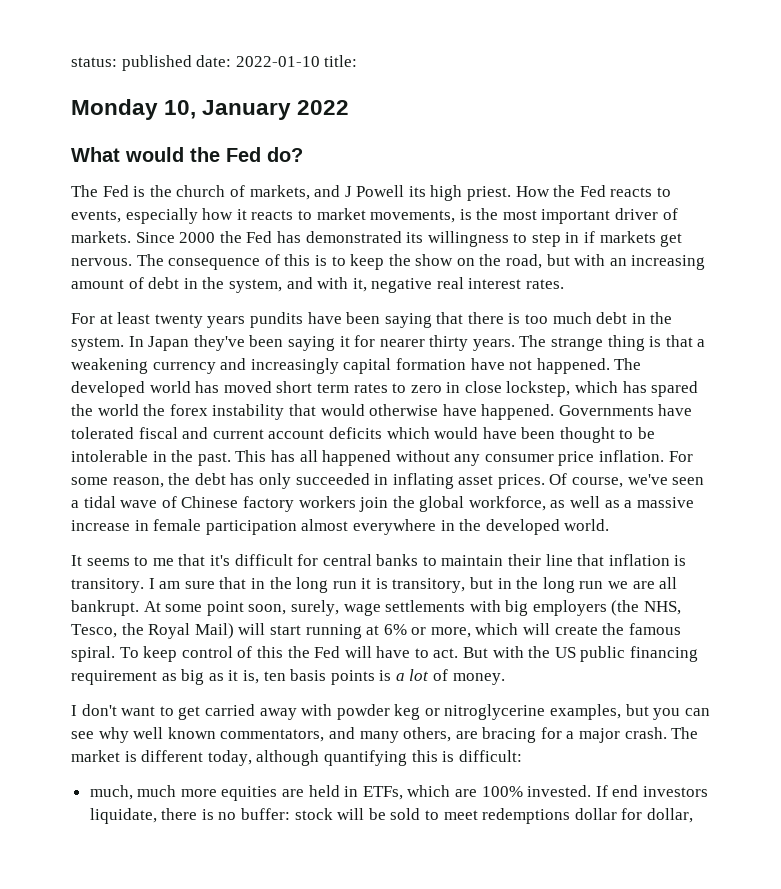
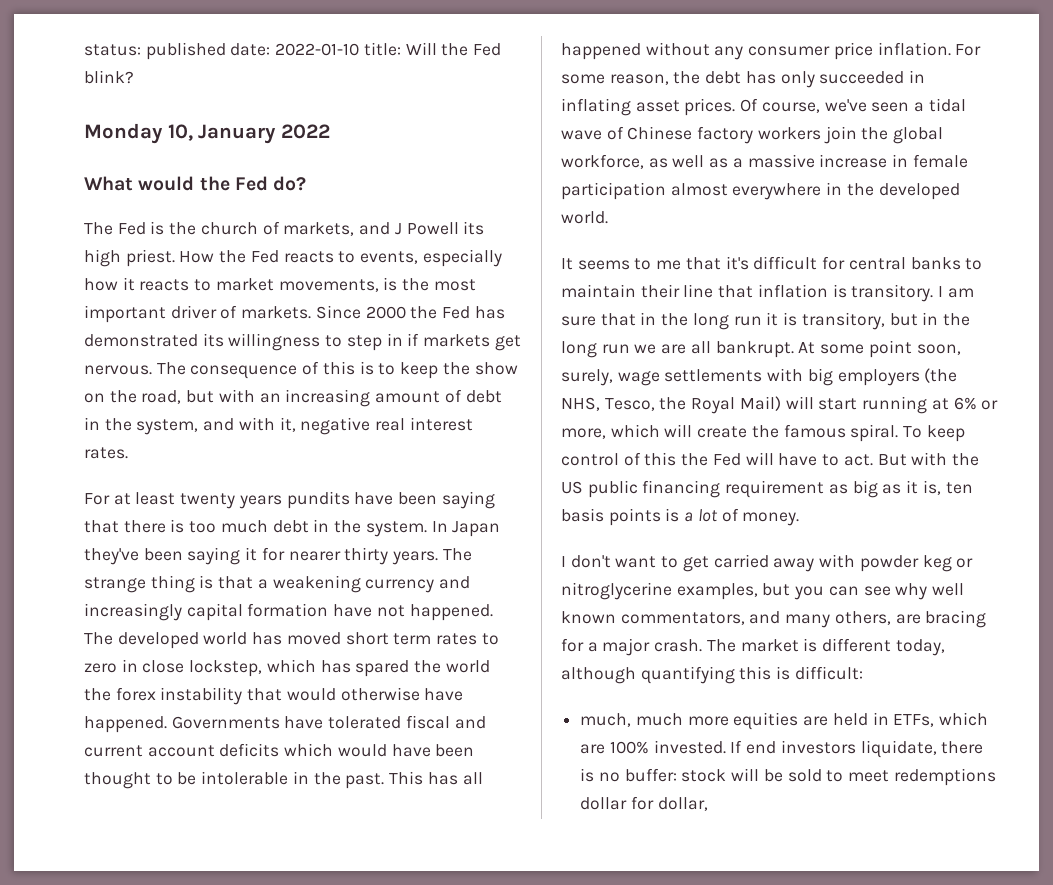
(358, 61) none -> [405,42,502,56] [84,70,134,84] Will the Fed blink?

